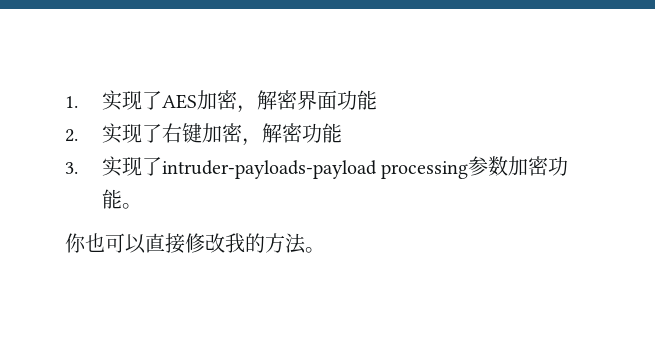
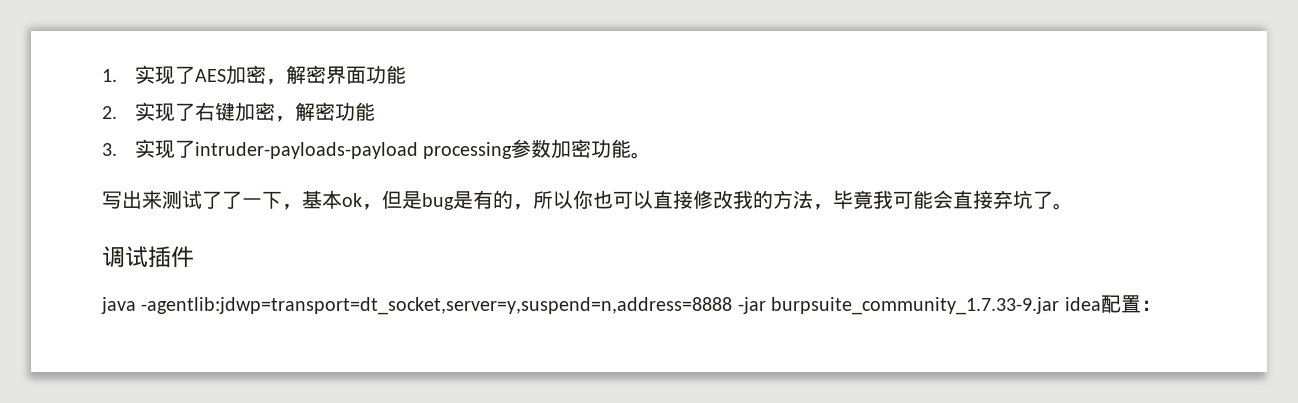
(142, 206) none -> [102,190,573,210] 写出来测试了了一下，基本ok，但是bug是有的，所以
[305,247,325,253] 。 -> [813,190,1073,210] [102,246,194,268] [101,295,1161,315] ，毕竟我可能会直接弃坑了。 // 调试插件 // java -agentlib:jdwp=transport=dt_socket,server=y,suspend=n,address=8888 -jar burpsuite_community_1.7.33-9.jar idea配置：

